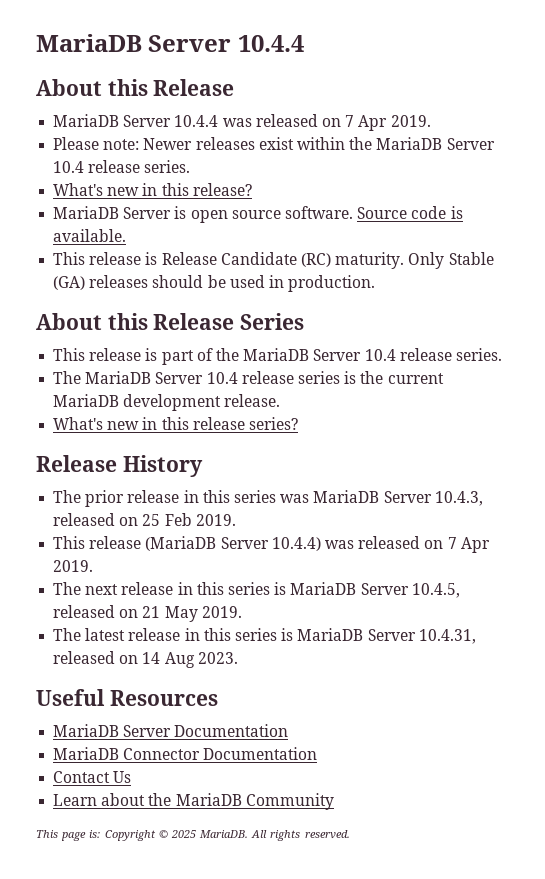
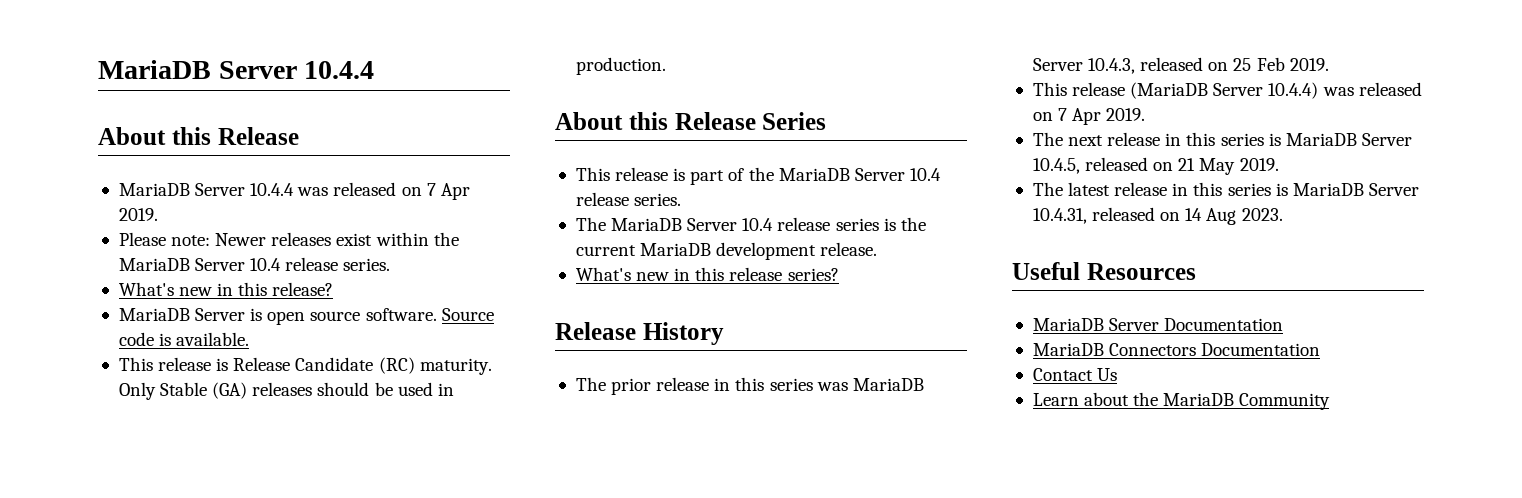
[123,748,201,760] Connector -> [1109,343,1197,356] Connectors
[36,830,350,841] // This page is: Copyright © 2025 MariaDB. All rights reserved. -> (1331, 401) none

